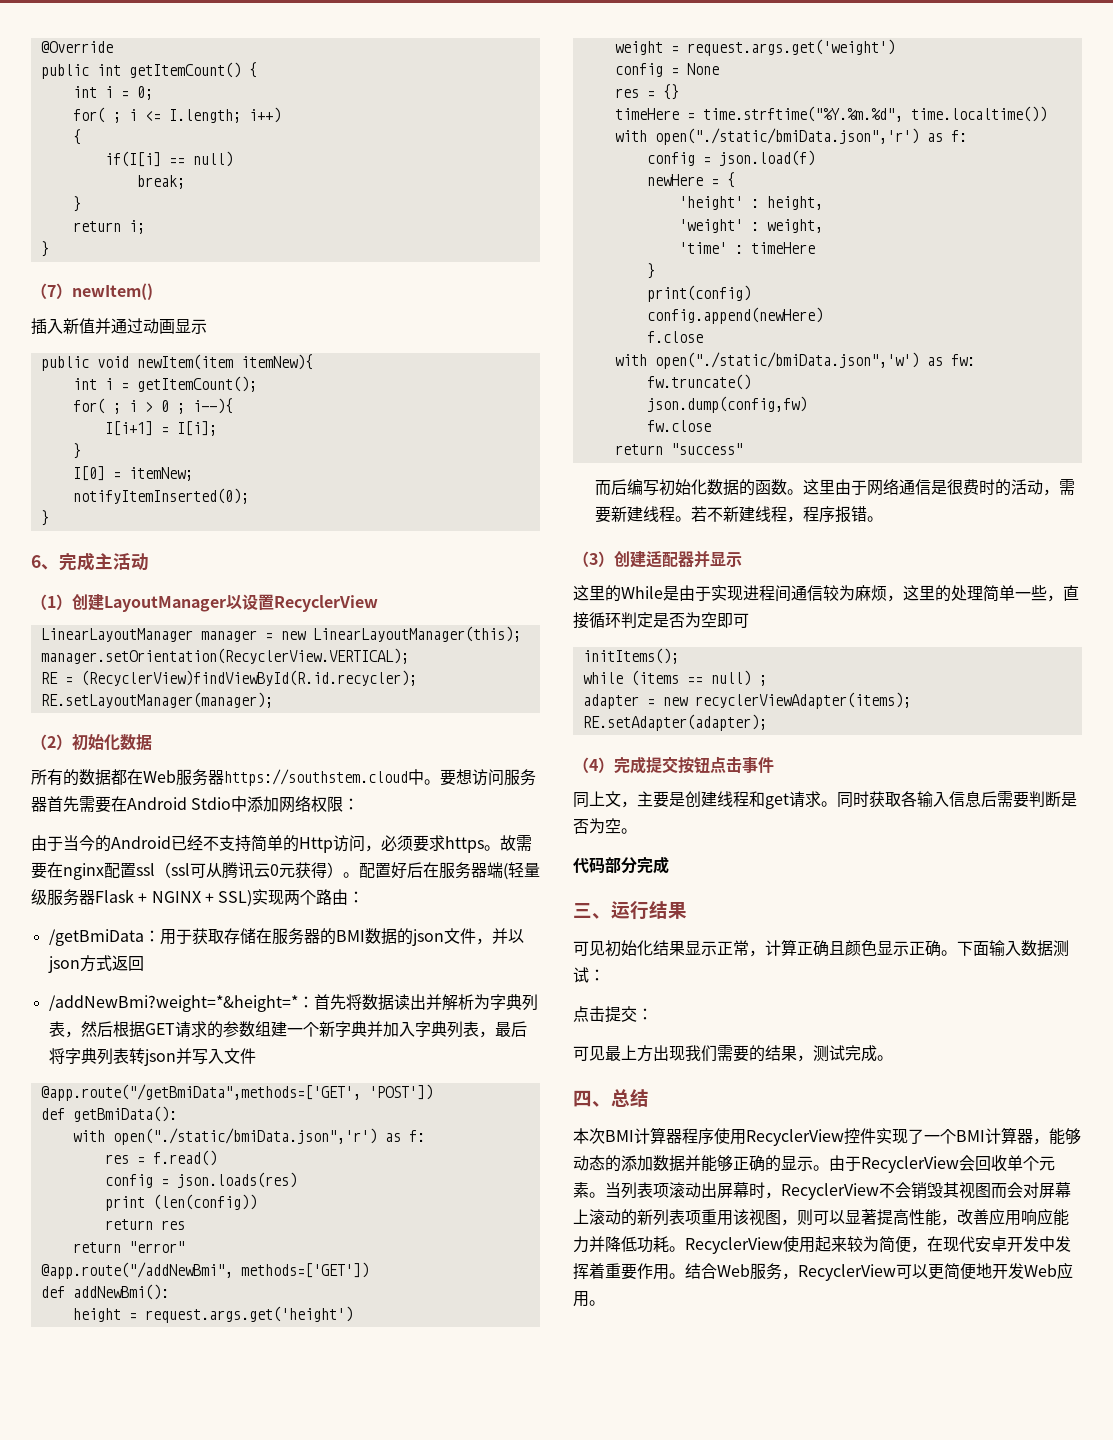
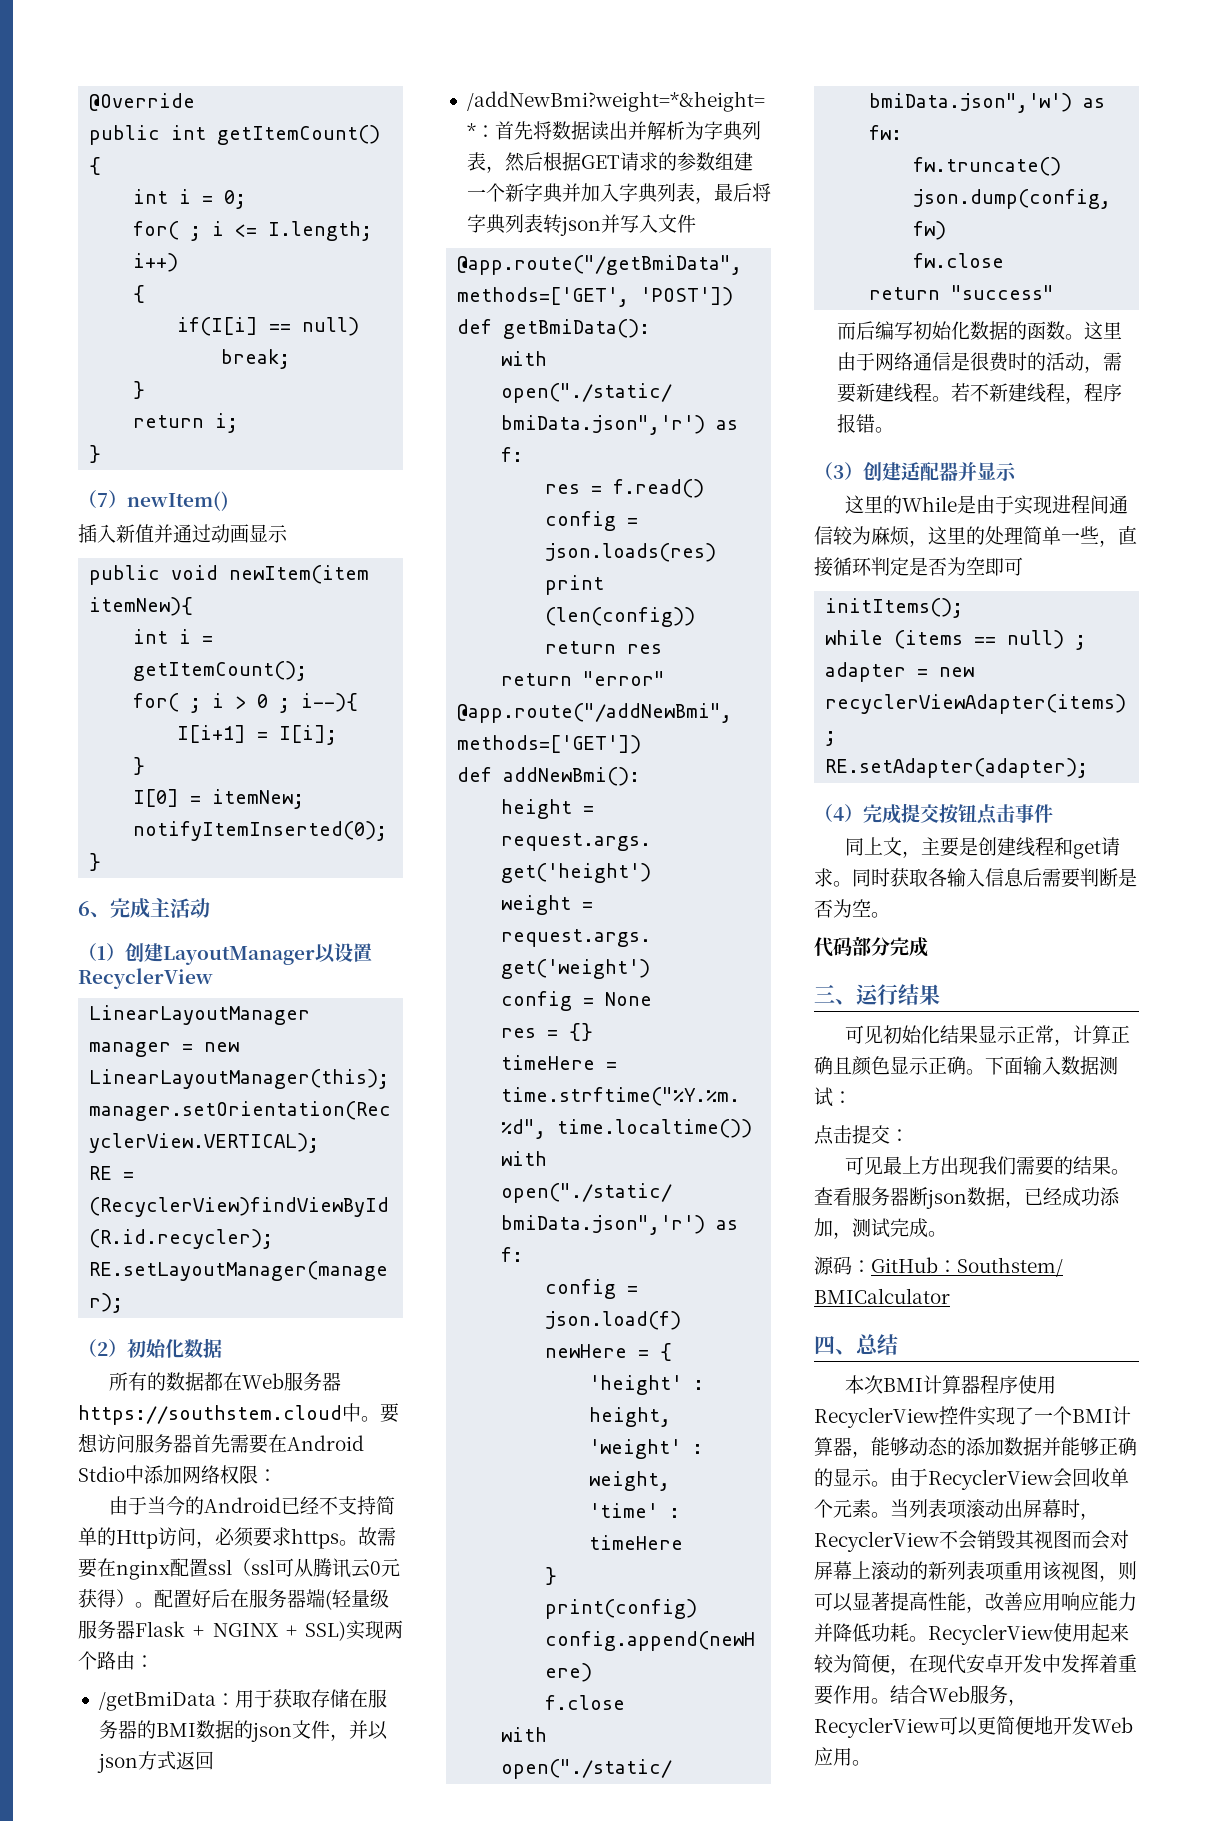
[797,1045,893,1062] ，测试完成。 -> [1110,1169,1130,1175] [814,1187,1120,1209] [814,1218,947,1239] [814,1256,1063,1277] [814,1288,950,1304] 。查看服务器断json数据，已经成功添加，测试完成。 // 源码：GitHub：Southstem/ BMICalculator

